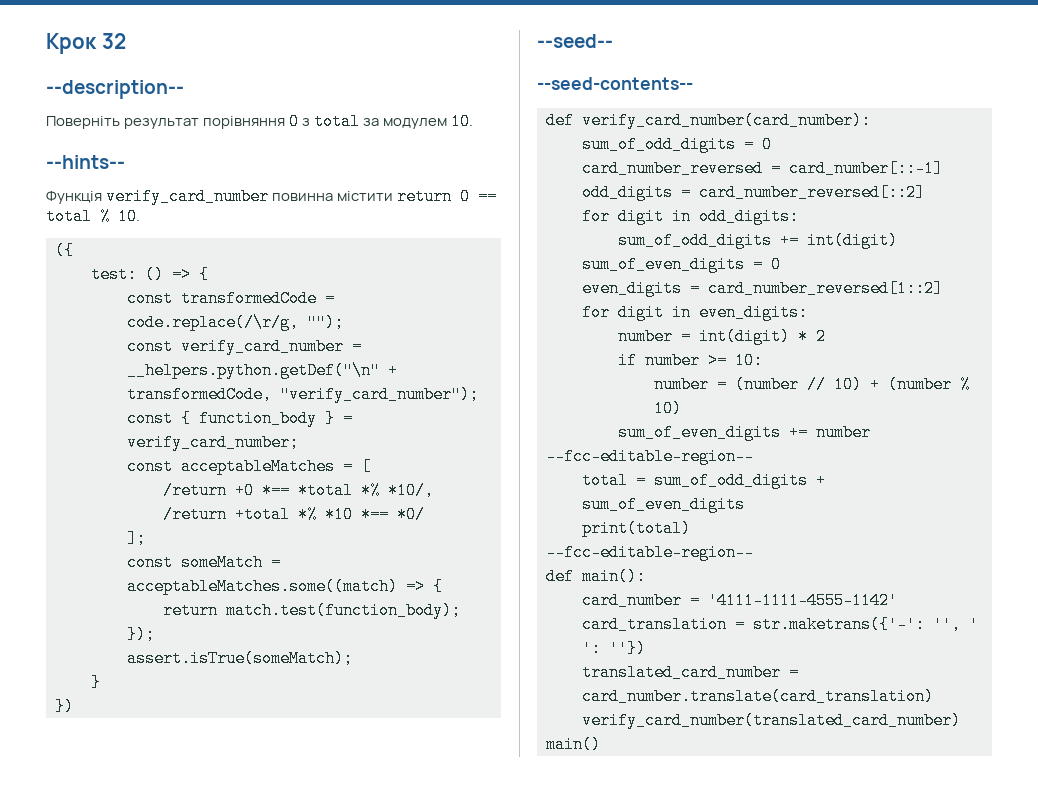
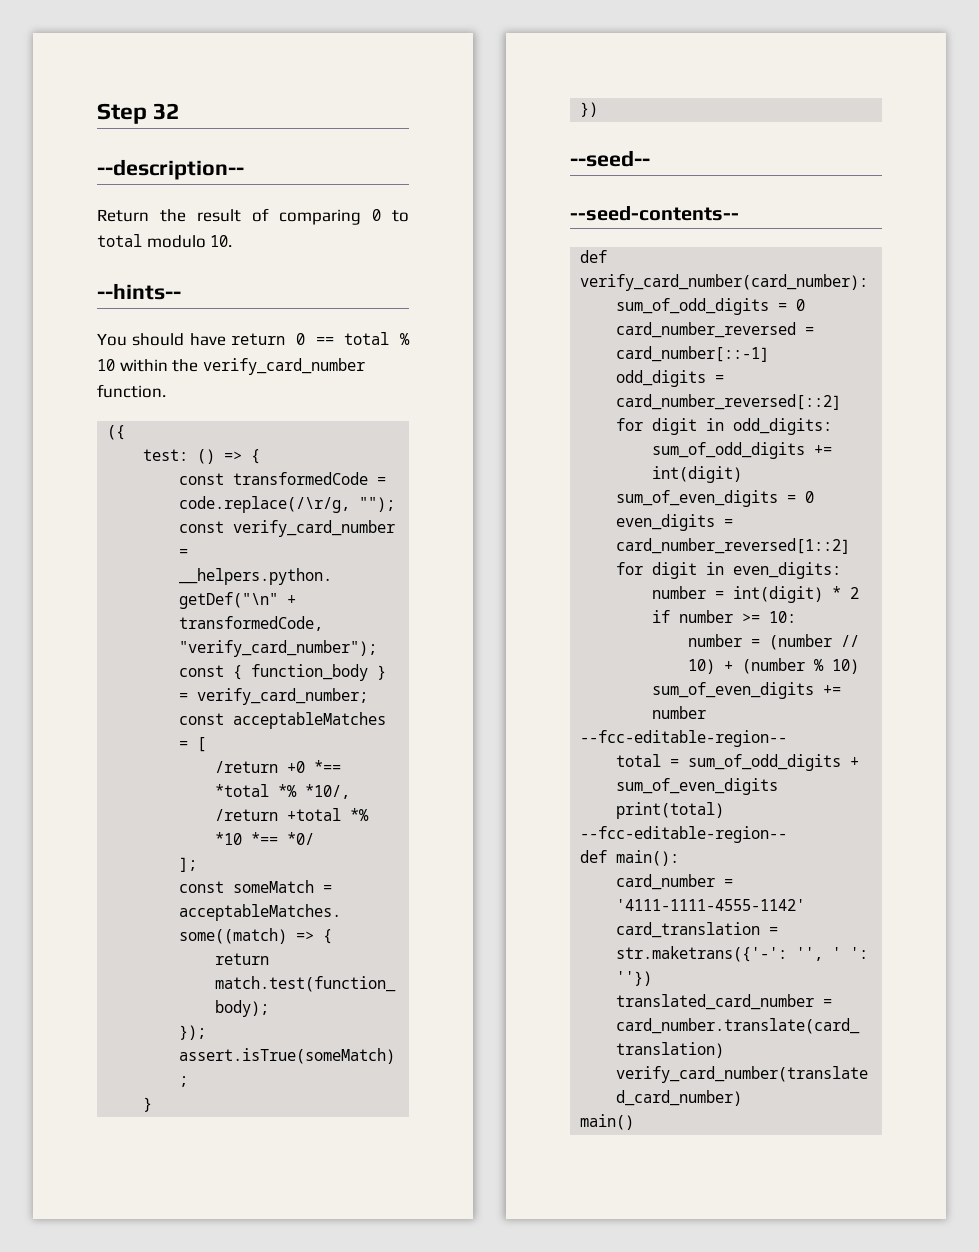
[46,33,97,54] Крок -> [97,103,147,124] Step
[46,113,474,130] [46,155,125,169] [46,188,394,205] Поверніть результат порівняння 0 з total за модулем 10. // --hints-- // Функція verify_card_number повинна містити -> [97,208,409,225] [97,234,233,248] [97,283,181,300] [97,333,226,346] Return the result of comparing 0 to total modulo 10. // --hints-- // You should have
[118,208,140,225] 10. -> [97,358,365,375] [97,384,166,398] 10 within the verify_card_number function.

